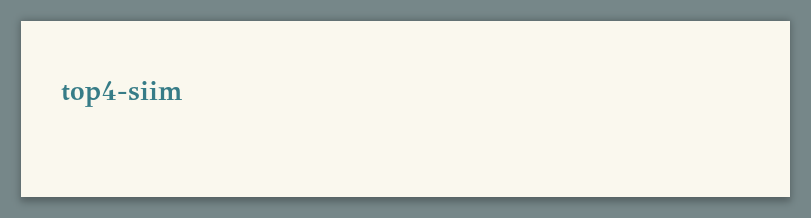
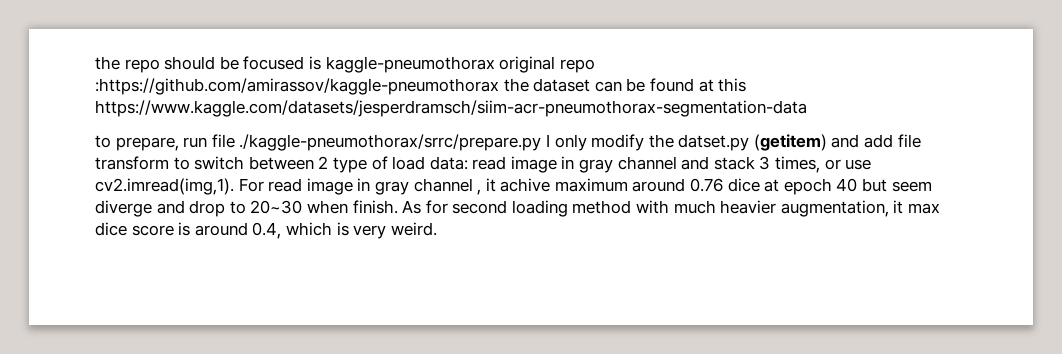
[61,81,183,107] top4-siim -> [95,56,595,73] [95,78,747,95] [95,100,807,117] [95,134,921,151] [95,156,872,173] [95,178,932,195] [95,200,941,217] [95,222,437,239] the repo should be focused is kaggle-pneumothorax original repo :https://github.com/amirassov/kaggle-pneumothorax the dataset can be found at this https://www.kaggle.com/datasets/jesperdramsch/siim-acr-pneumothorax-segmentation-data // to prepare, run file ./kaggle-pneumothorax/srrc/prepare.py I only modify the datset.py (getitem) and add file transform to switch between 2 type of load data: read image in gray channel and stack 3 times, or use cv2.imread(img,1). For read image in gray channel , it achive maximum around 0.76 dice at epoch 40 but seem diverge and drop to 20~30 when finish. As for second loading method with much heavier augmentation, it max dice score is around 0.4, which is very weird.

